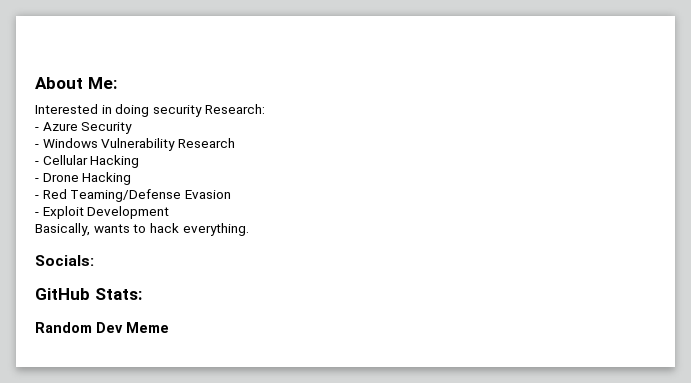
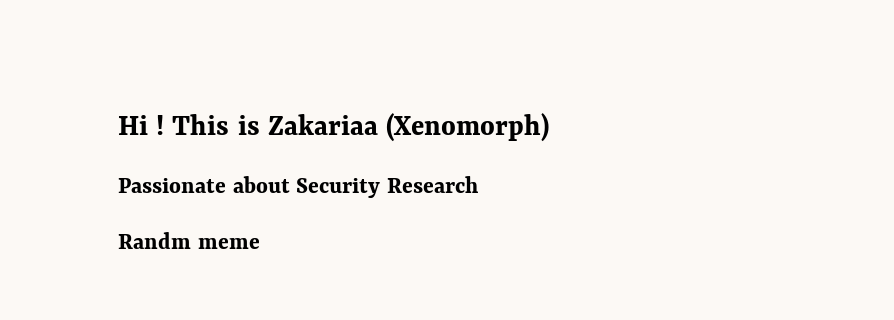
[35,77,117,89] [35,104,265,117] [35,122,133,134] [35,138,235,151] [35,155,140,168] [35,172,132,185] [35,189,231,202] [35,206,170,219] [35,223,249,236] [35,255,94,266] [35,288,142,300] [35,322,169,333] About Me: // Interested in doing security Research: // - Azure Security // - Windows Vulnerability Research // - Cellular Hacking // - Drone Hacking // - Red Teaming/Defense Evasion // - Exploit Development // Basically, wants to hack everything. // Socials: // GitHub Stats: // Random Dev Meme -> [118,113,550,142] [118,176,478,198] [118,232,260,249] Hi ! This is Zakariaa (Xenomorph) // Passionate about Security Research // Randm meme

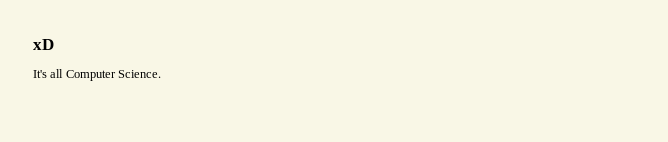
[118,113,550,142] [118,176,478,198] [118,232,260,249] Hi ! This is Zakariaa (Xenomorph) // Passionate about Security Research // Randm meme -> [33,39,54,50] [33,69,162,81] xD // It's all Computer Science.

